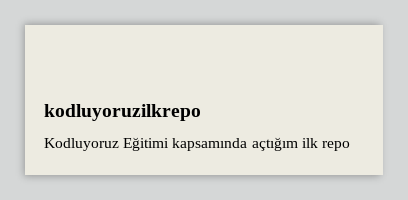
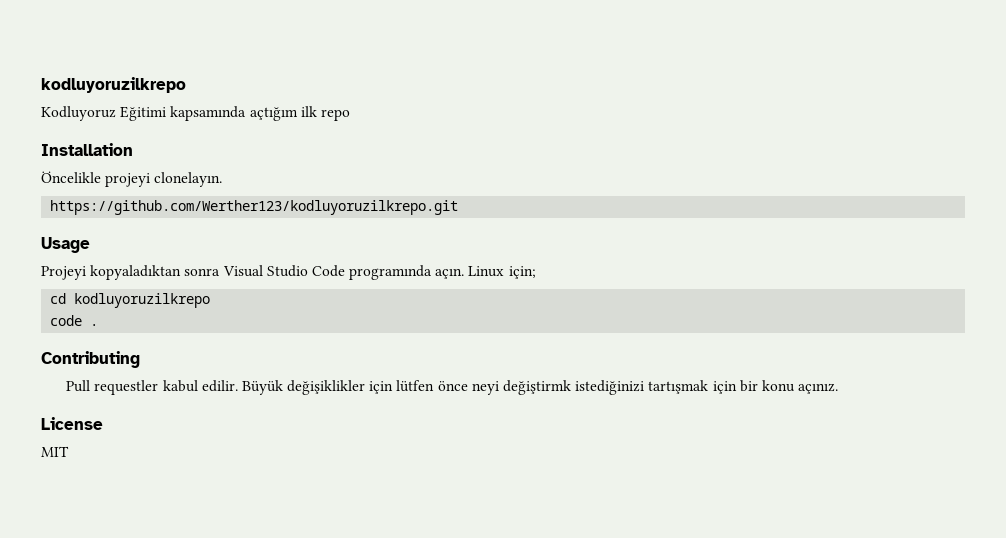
(350, 146) none -> [41,143,133,156] [41,171,223,187] [50,200,459,215] [41,237,90,253] [41,265,536,280] [50,293,211,308] [50,315,99,326] [41,351,140,368] [66,380,839,395] [41,417,103,430] [41,446,69,457] // Installation // Öncelikle projeyi clonelayın. // https://github.com/Werther123/kodluyoruzilkrepo.git // Usage // Projeyi kopyaladıktan sonra Visual Studio Code programında açın. Linux için; // cd kodluyoruzilkrepo // code . // Contributing // Pull requestler kabul edilir. Büyük değişiklikler için lütfen önce neyi değiştirmk istediğinizi tartışmak için bir konu açınız. // License // MIT

